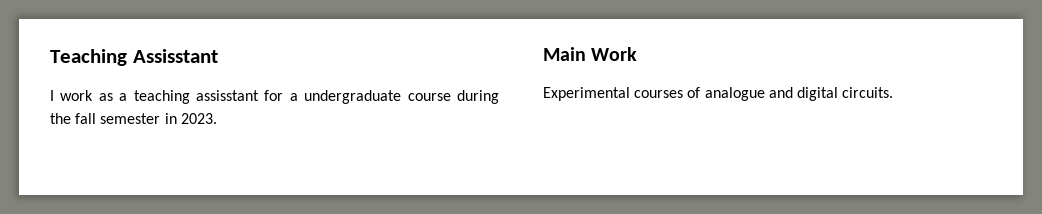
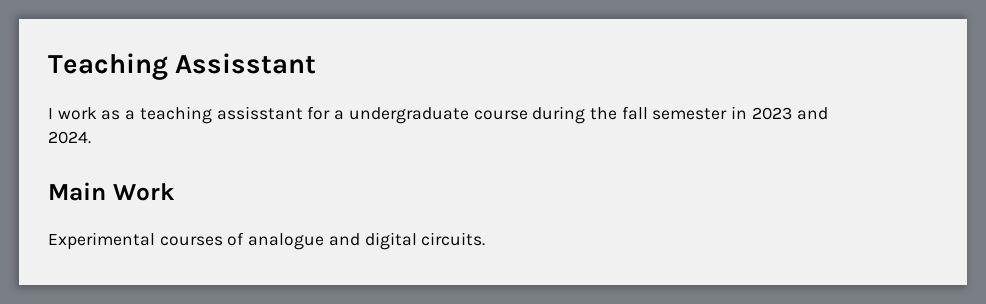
[180,113,217,124] 2023. -> [751,107,828,120] [48,131,91,144] 2023 and 2024.

